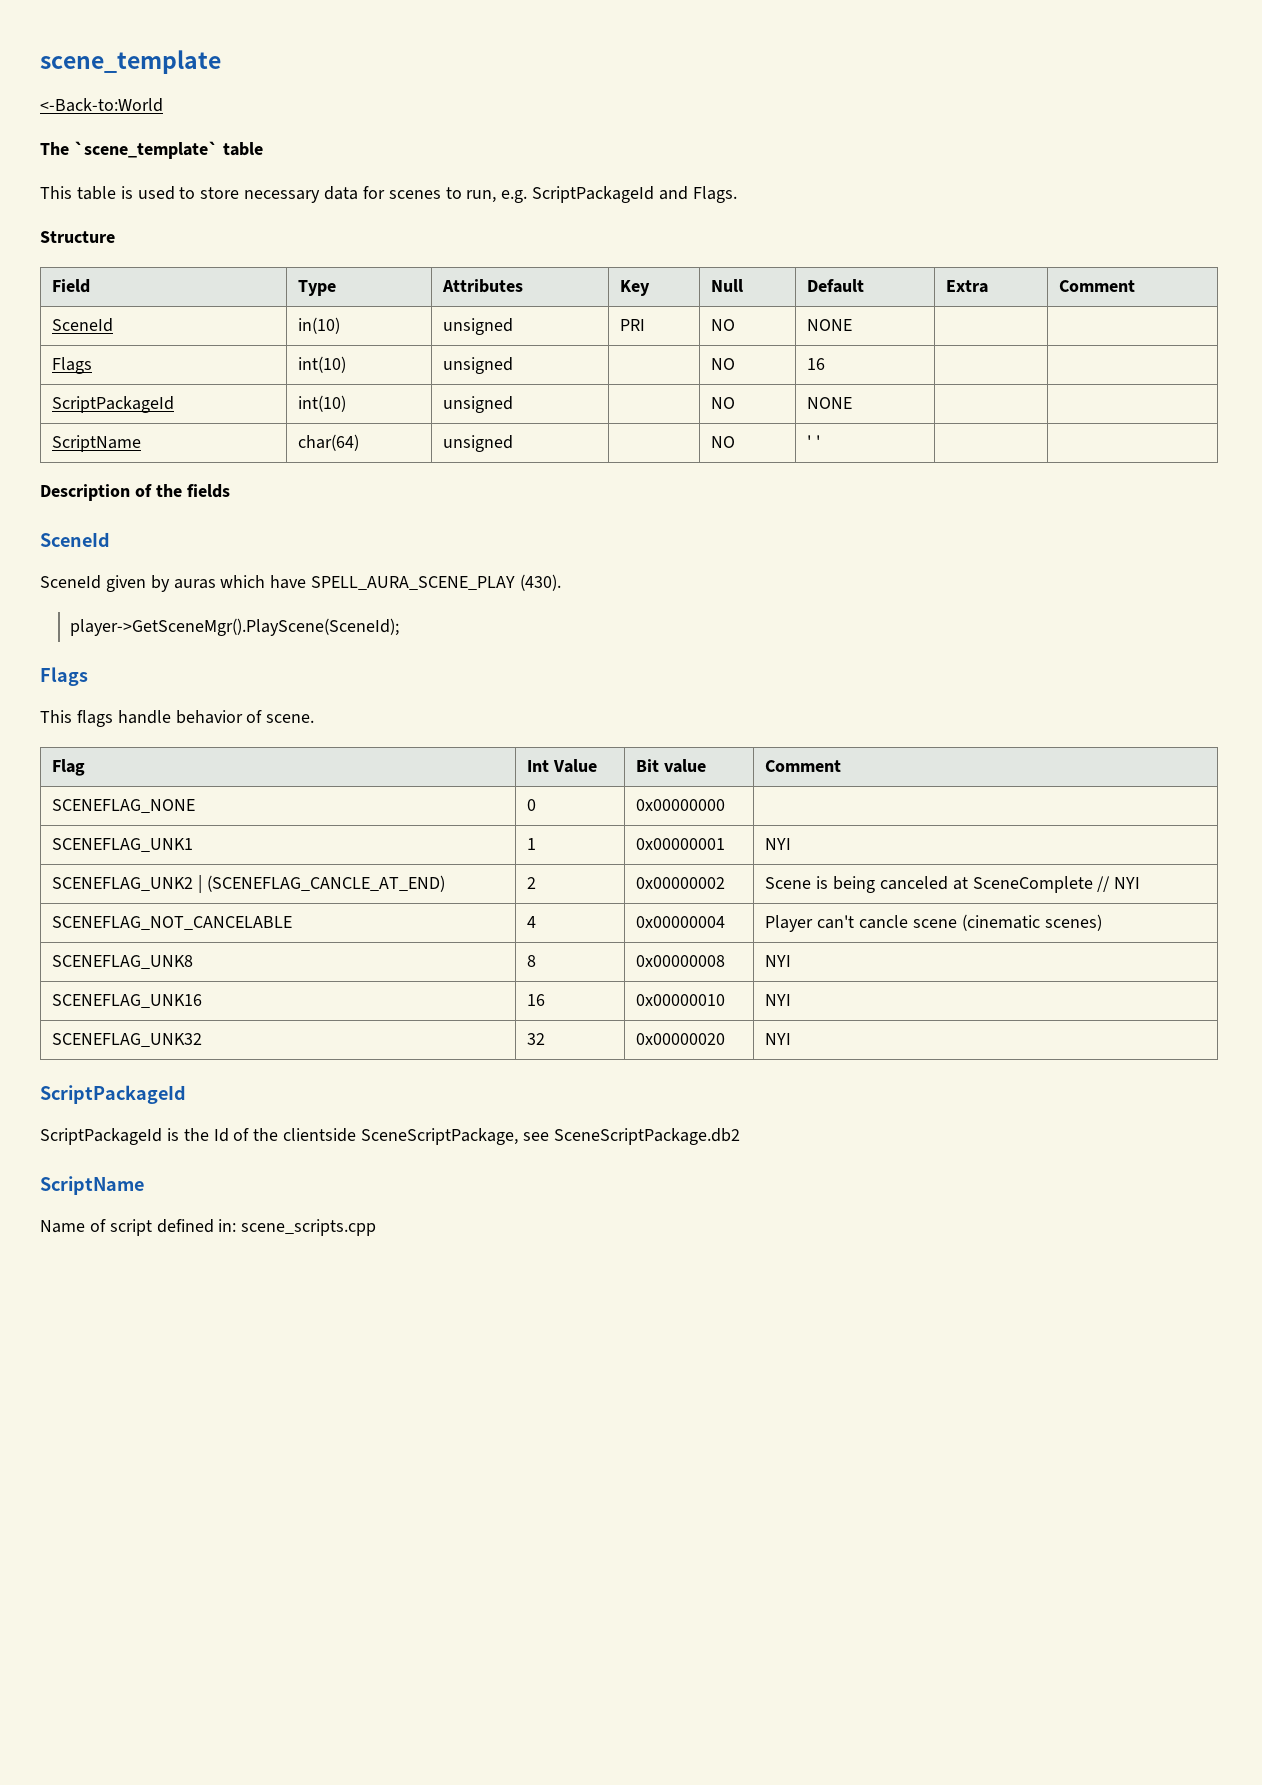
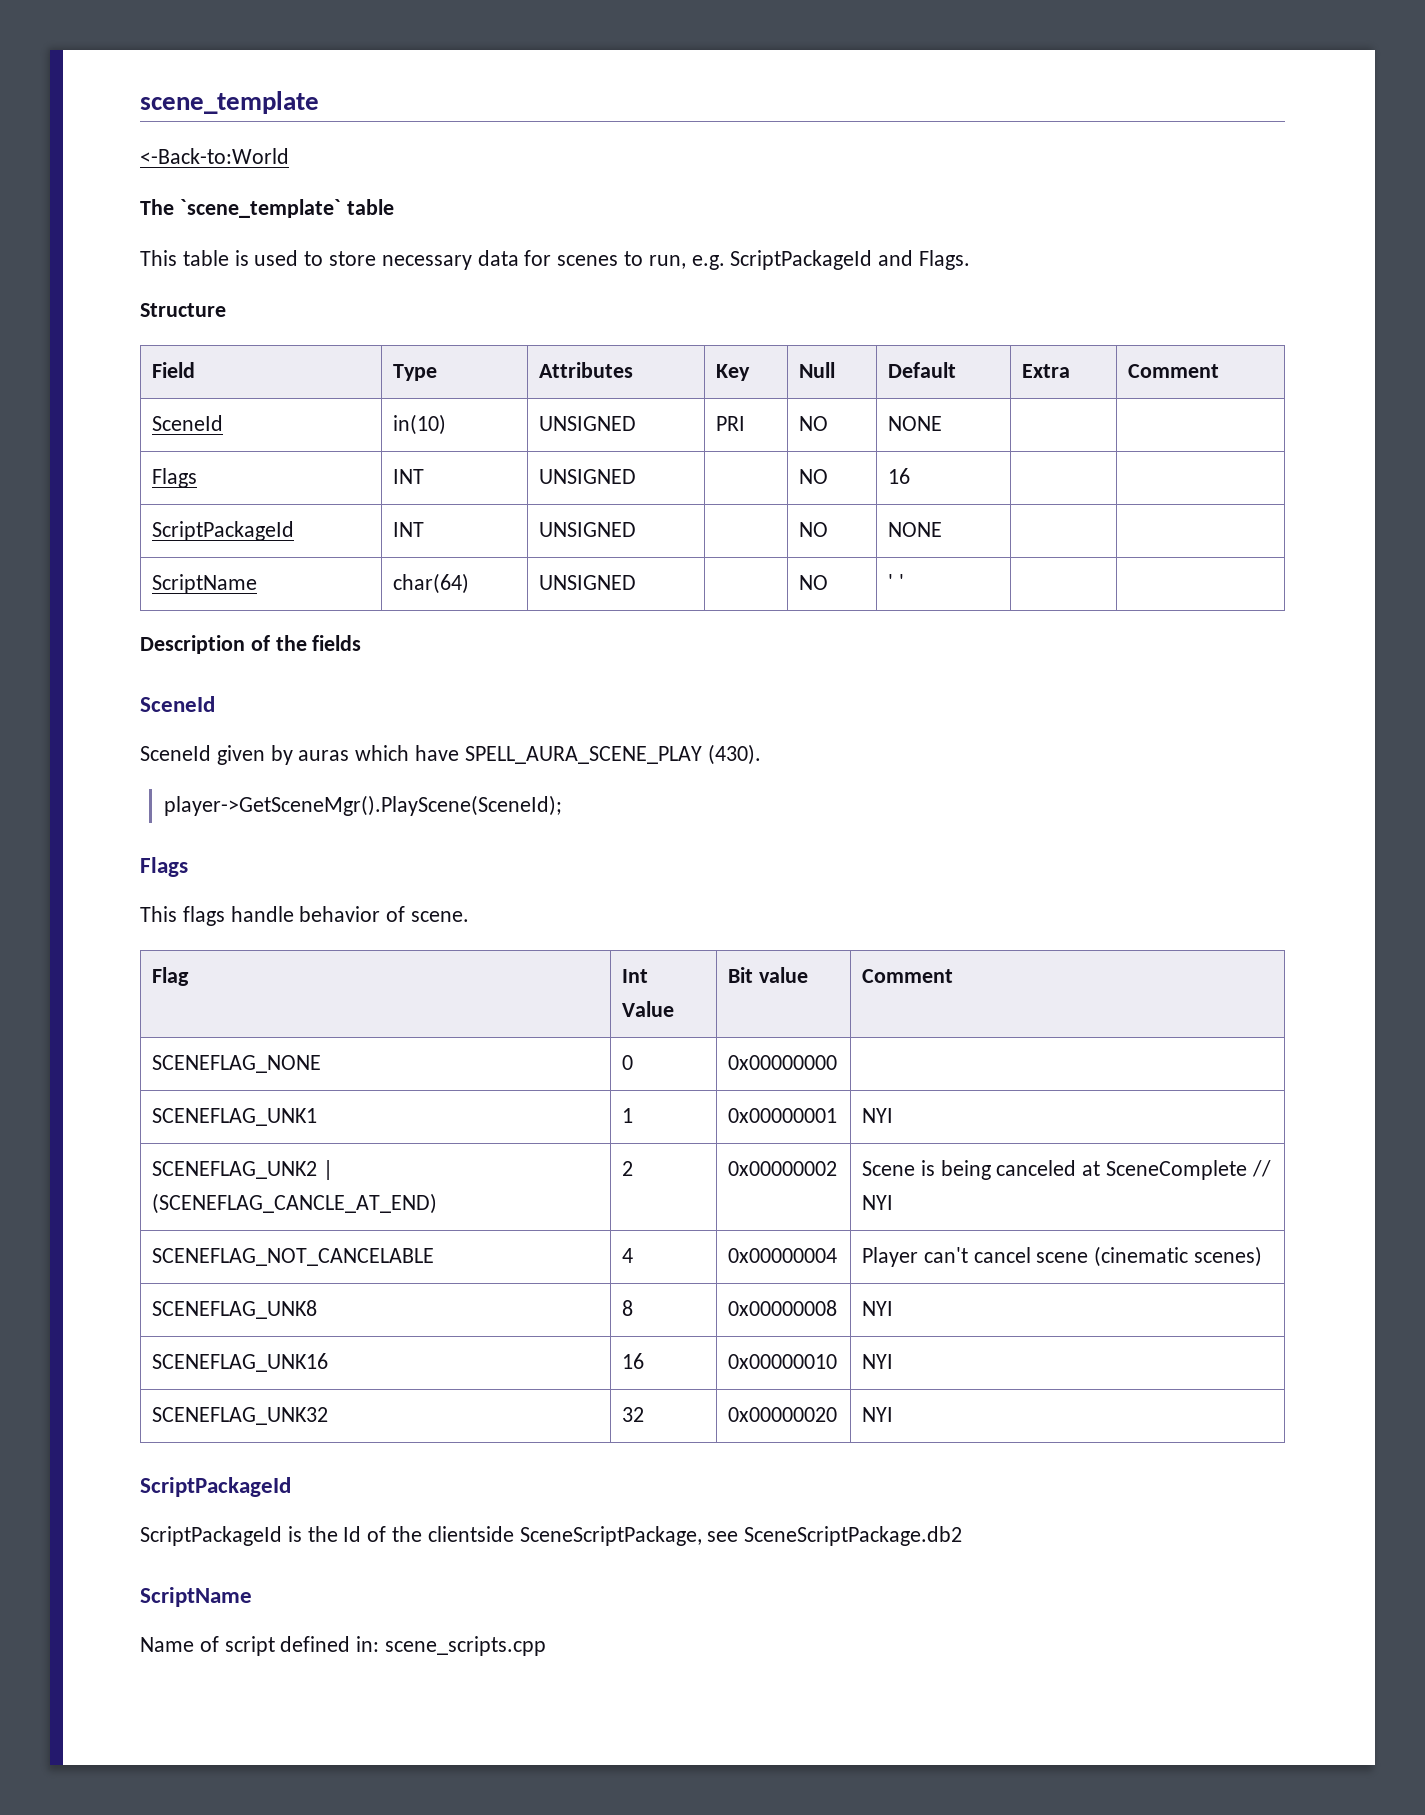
[443,318,514,335] unsigned -> [539,416,637,431] UNSIGNED
[298,356,347,373] [443,357,514,374] int(10) | unsigned -> [393,469,425,484] [539,469,637,484] INT | UNSIGNED
[298,395,347,412] [443,396,514,413] int(10) | unsigned -> [393,522,425,537] [539,522,637,537] INT | UNSIGNED
[443,435,514,452] unsigned -> [539,575,637,590] UNSIGNED
[859,915,909,929] cancle -> [973,1247,1031,1263] cancel

